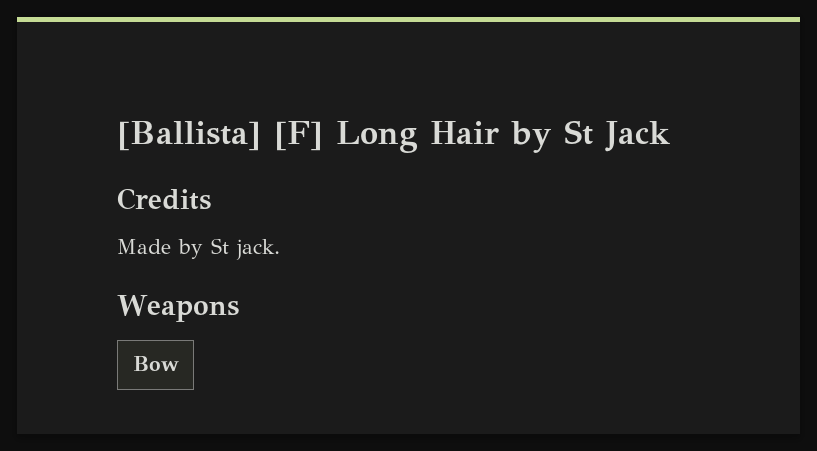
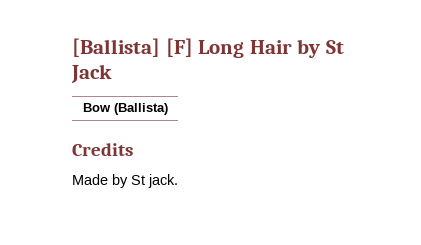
(670, 136) none -> [82,103,168,115] // Bow (Ballista)
[117,295,239,322] [132,356,179,371] // Weapons // Bow -> (178, 181) none

